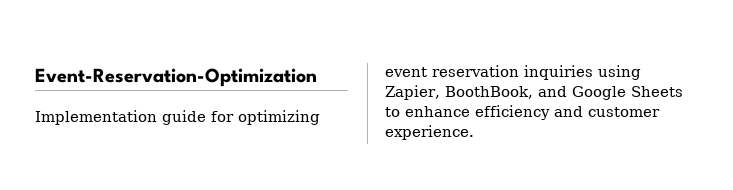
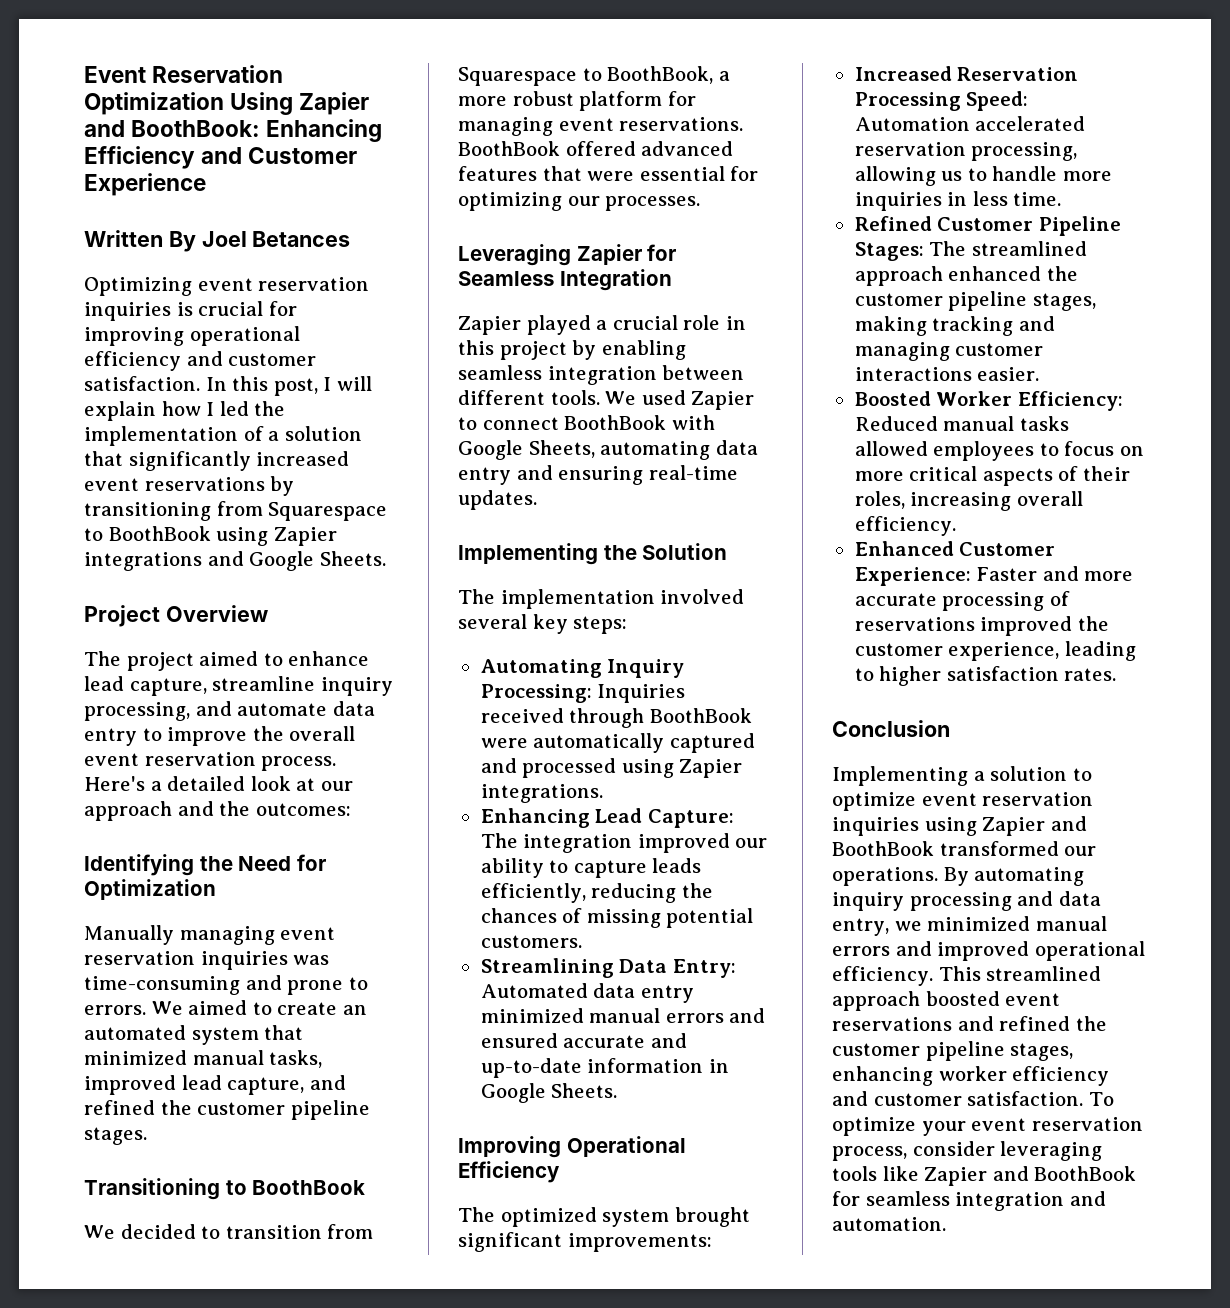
[35,68,317,87] [35,110,320,125] [385,65,641,80] [385,85,683,100] [385,105,660,120] [385,125,474,140] Event-Reservation-Optimization // Implementation guide for optimizing event reservation inquiries using Zapier, BoothBook, and Google Sheets to enhance efficiency and customer experience. -> [84,65,284,83] [84,92,370,115] [84,119,383,142] [84,146,358,169] [84,173,206,196] [84,230,351,252] [84,277,370,296] [84,301,297,321] [84,326,300,346] [84,351,317,371] [84,376,372,396] [84,401,286,421] [84,426,362,446] [84,451,350,471] [84,476,295,496] [84,501,388,521] [84,526,337,546] [84,551,386,571] [84,605,268,627] [84,651,370,671] [84,676,393,696] [84,701,375,721] [84,726,356,746] [84,752,337,771] [84,776,353,791] [84,801,351,821] [84,854,326,876] [84,879,216,900] [84,925,336,945] [84,951,330,970] [84,975,368,995] [84,1000,367,1015] [84,1025,304,1045] [84,1050,323,1068] [84,1075,346,1095] [84,1100,370,1120] [84,1127,147,1145] [84,1178,366,1200] [84,1224,374,1239] [458,66,730,86] [458,91,696,111] [458,117,744,136] [458,141,734,156] [458,166,759,181] [458,192,701,211] [458,244,677,266] [458,269,672,291] [458,315,746,335] [458,340,686,360] [458,365,745,385] [458,390,755,410] [458,415,715,430] [458,440,758,460] [458,465,738,485] [458,490,537,510] [458,543,728,565] [458,589,745,609] [458,614,628,634] [480,659,685,678] [480,684,686,703] [480,708,752,728] [480,733,755,753] [480,758,743,778] [480,784,603,803] [480,808,734,828] [480,833,768,853] [480,858,702,878] [480,883,713,903] [480,908,754,928] [480,935,582,948] [480,958,736,978] [480,983,694,1003] [480,1008,766,1023] [480,1033,687,1048] [480,1058,729,1078] [480,1083,618,1103] [458,1136,686,1158] [458,1161,560,1183] [458,1207,750,1227] [458,1232,712,1252] [854,66,1079,81] [854,91,1029,111] [854,116,1086,131] [854,142,1078,161] [854,166,1112,186] [854,191,1062,211] [854,216,1121,236] [854,241,1087,261] [854,266,1078,286] [854,291,1096,311] [854,316,1055,336] [854,342,1044,361] [854,367,1040,381] [854,391,1123,411] [854,416,1069,431] [854,441,1144,461] [854,466,1130,486] [854,491,1083,511] [854,516,956,536] [854,541,1056,556] [854,566,1134,586] [854,591,1070,611] [854,616,1109,636] [854,641,1136,661] [854,666,1117,686] [832,720,950,737] [832,766,1092,786] [832,792,1094,811] [832,816,1087,836] [832,841,1097,856] [832,867,1085,886] [832,891,1101,911] [832,916,1107,936] [832,941,1145,961] [832,966,1102,986] [832,991,1061,1011] [832,1016,1107,1031] [832,1041,1074,1061] [832,1066,1110,1086] [832,1091,1114,1106] [832,1117,1143,1136] [832,1141,1103,1161] [832,1166,1137,1186] [832,1191,1106,1211] [832,1217,946,1231] Event Reservation Optimization Using Zapier and BoothBook: Enhancing Efficiency and Customer Experience // Written By Joel Betances // Optimizing event reservation inquiries is crucial for improving operational efficiency and customer satisfaction. In this post, I will explain how I led the implementation of a solution that significantly increased event reservations by transitioning from Squarespace to BoothBook using Zapier integrations and Google Sheets. // Project Overview // The project aimed to enhance lead capture, streamline inquiry processing, and automate data entry to improve the overall event reservation process. Here's a detailed look at our approach and the outcomes: // Identifying the Need for Optimization // Manually managing event reservation inquiries was time-consuming and prone to errors. We aimed to create an automated system that minimized manual tasks, improved lead capture, and refined the customer pipeline stages. // Transitioning to BoothBook // We decided to transition from Squarespace to BoothBook, a more robust platform for managing event reservations. BoothBook offered advanced features that were essential for optimizing our processes. // Leveraging Zapier for Seamless Integration // Zapier played a crucial role in this project by enabling seamless integration between different tools. We used Zapier to connect BoothBook with Google Sheets, automating data entry and ensuring real-time updates. // Implementing the Solution // The implementation involved several key steps: // Automating Inquiry Processing: Inquiries received through BoothBook were automatically captured and processed using Zapier integrations. // Enhancing Lead Capture: The integration improved our ability to capture leads efficiently, reducing the chances of missing potential customers. // Streamlining Data Entry: Automated data entry minimized manual errors and ensured accurate and up-to-date information in Google Sheets. // Improving Operational Efficiency // The optimized system brought significant improvements: // Increased Reservation Processing Speed: Automation accelerated reservation processing, allowing us to handle more inquiries in less time. // Refined Customer Pipeline Stages: The streamlined approach enhanced the customer pipeline stages, making tracking and managing customer interactions easier. // Boosted Worker Efficiency: Reduced manual tasks allowed employees to focus on more critical aspects of their roles, increasing overall efficiency. // Enhanced Customer Experience: Faster and more accurate processing of reservations improved the customer experience, leading to higher satisfaction rates. // Conclusion // Implementing a solution to optimize event reservation inquiries using Zapier and BoothBook transformed our operations. By automating inquiry processing and data entry, we minimized manual errors and improved operational efficiency. This streamlined approach boosted event reservations and refined the customer pipeline stages, enhancing worker efficiency and customer satisfaction. To optimize your event reservation process, consider leveraging tools like Zapier and BoothBook for seamless integration and automation.

